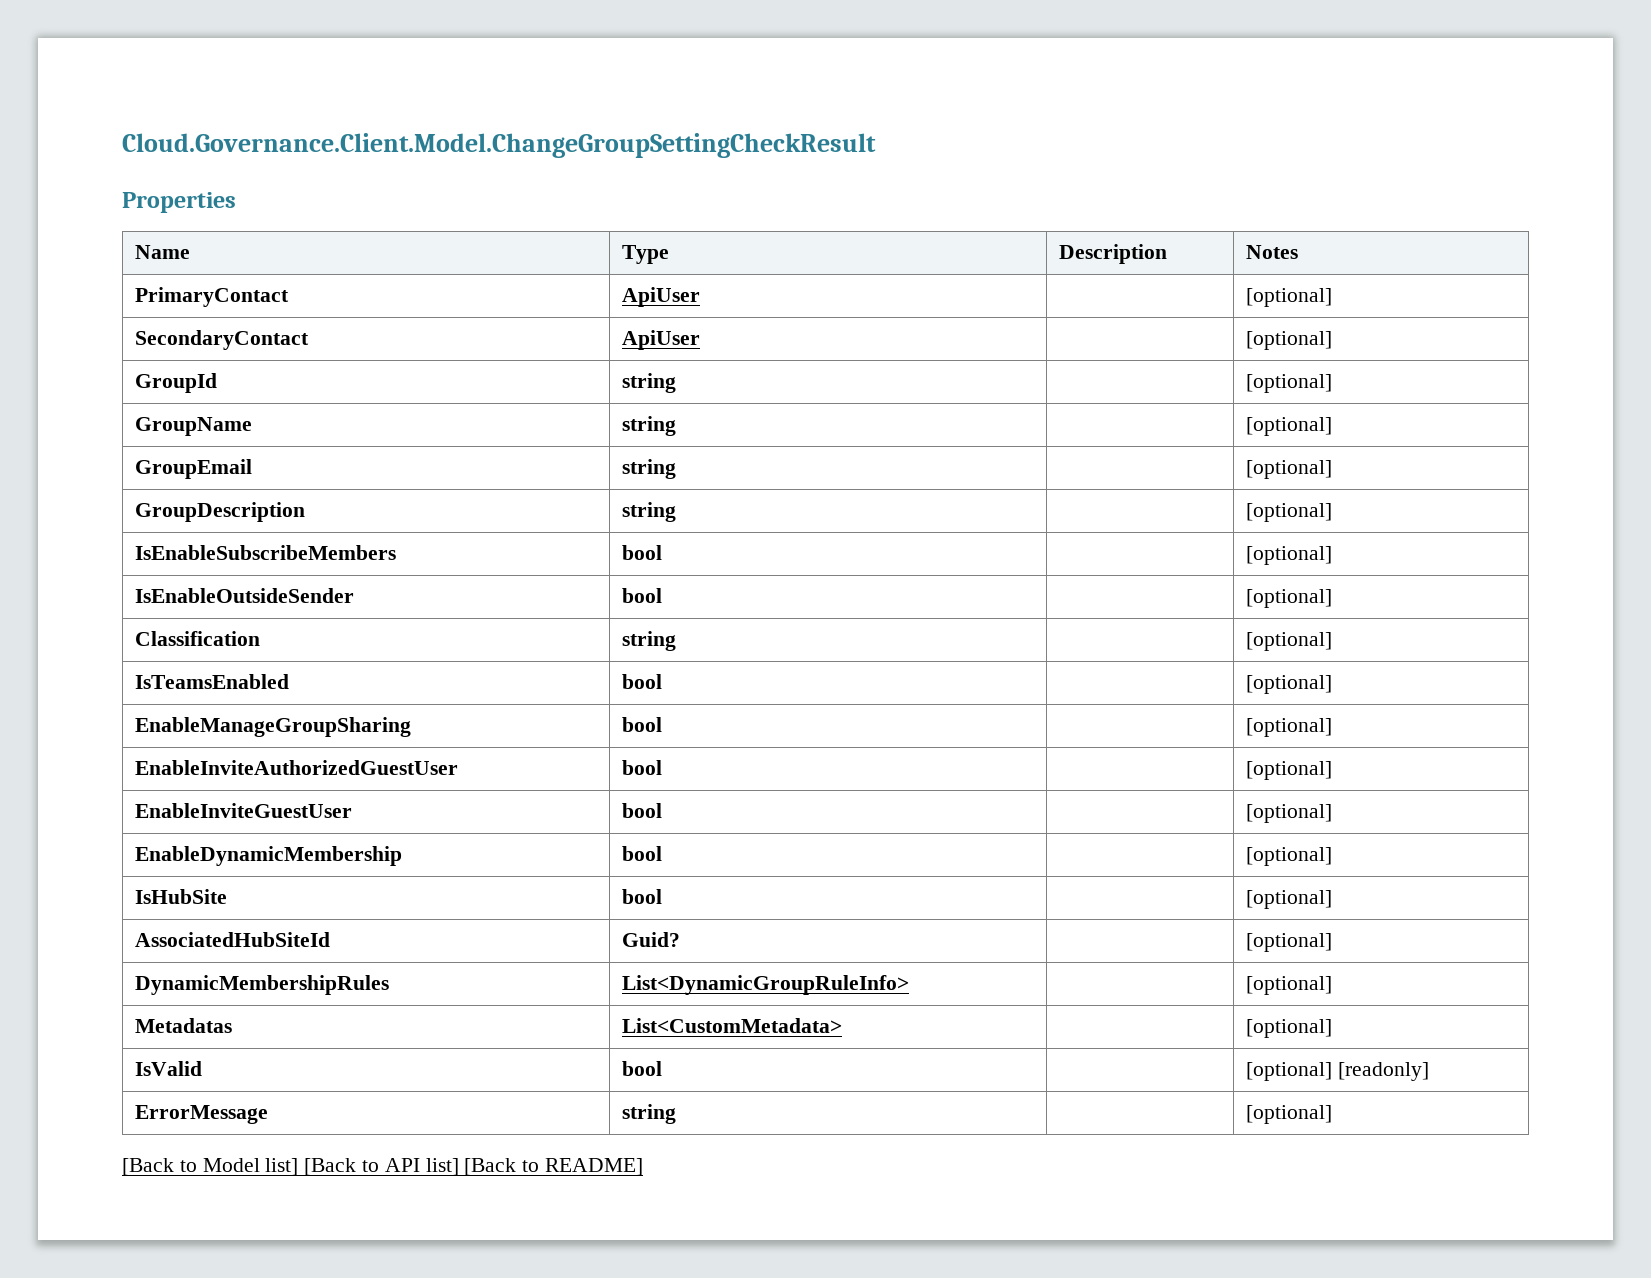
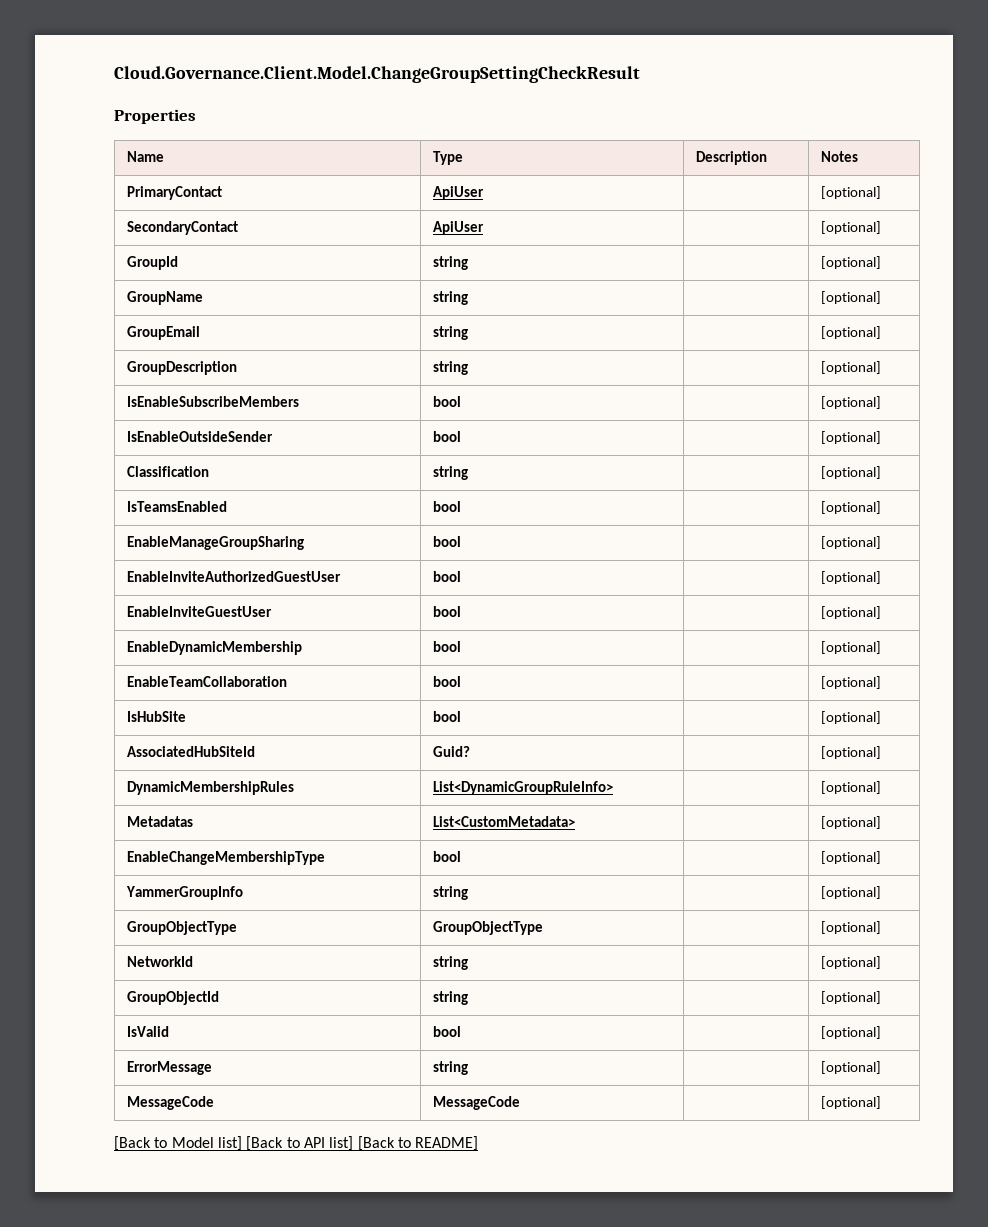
(1332, 856) none -> [126,676,287,687] [432,676,461,687] [820,676,881,689] // EnableTeamCollaboration | bool | | [optional]
(1332, 1028) none -> [126,851,325,865] [432,851,461,862] [820,851,881,864] [125,886,243,900] [432,886,468,900] [820,886,881,899] [126,921,237,935] [432,921,543,935] [820,921,881,934] [126,956,193,967] [432,956,468,970] [820,956,881,969] [126,991,219,1005] [432,991,468,1005] [820,991,881,1004] // EnableChangeMembershipType | bool | | [optional] // YammerGroupInfo | string | | [optional] // GroupObjectType | GroupObjectType | | [optional] // NetworkId | string | | [optional] // GroupObjectId | string | | [optional]
[1337,1062,1429,1081] [readonly] -> (881, 1032) none
(1332, 1114) none -> [126,1096,214,1110] [432,1096,520,1110] [820,1096,881,1109] // MessageCode | MessageCode | | [optional]

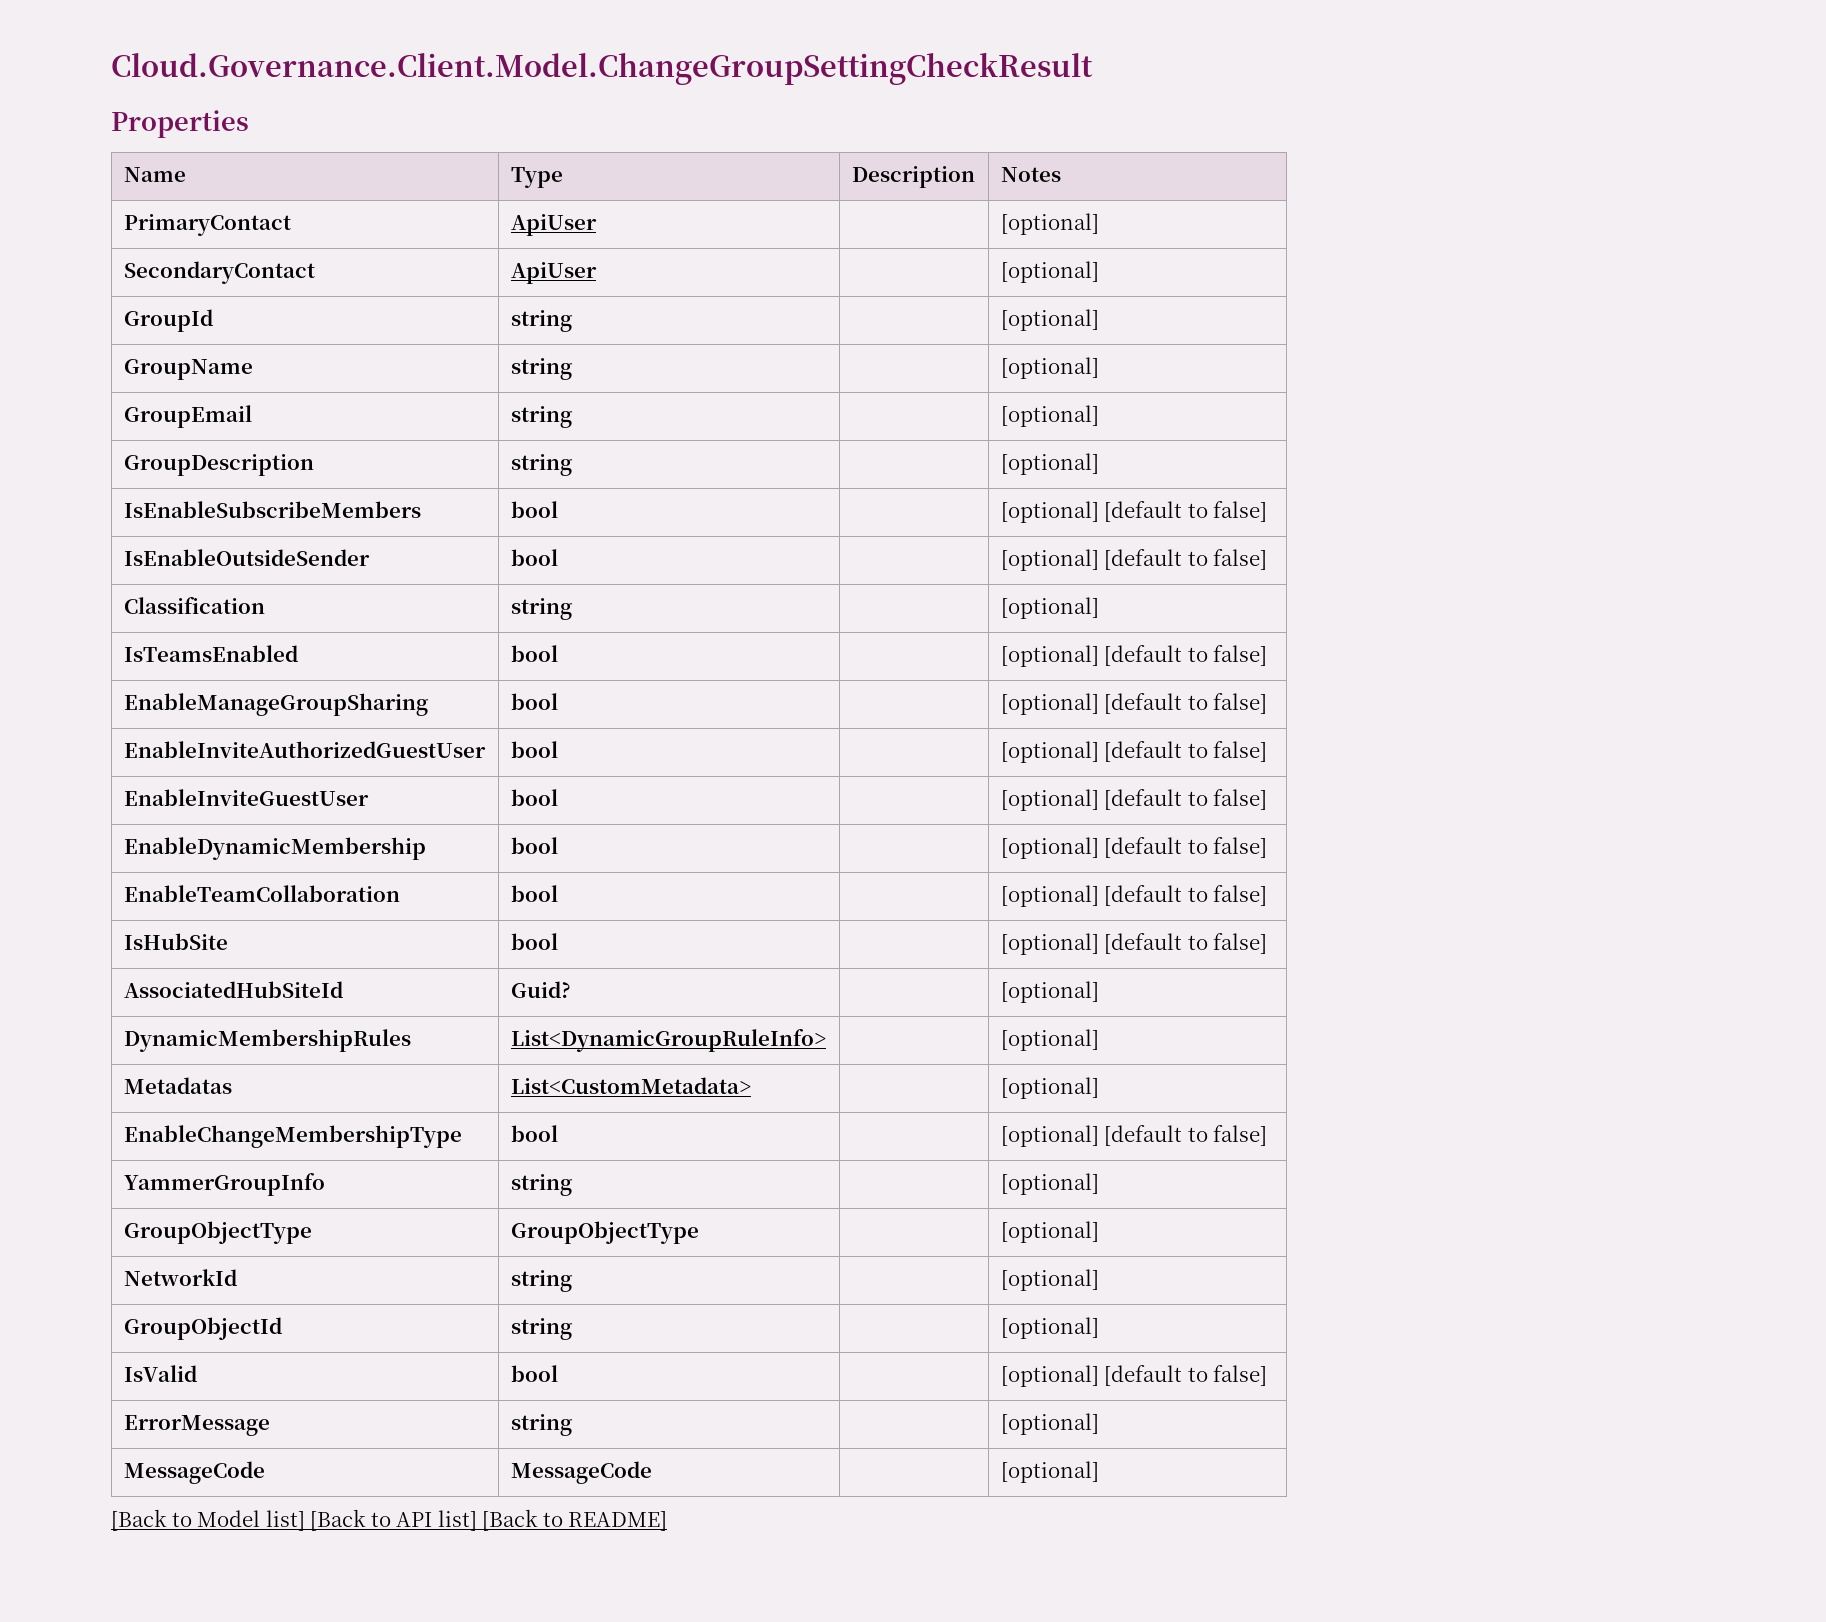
(881, 402) none -> [1104,501,1268,522] [default to false]
(881, 437) none -> [1104,549,1268,570] [default to false]
(881, 507) none -> [1104,645,1268,666] [default to false]
(881, 542) none -> [1104,693,1268,714] [default to false]
(881, 577) none -> [1104,741,1268,762] [default to false]
(881, 612) none -> [1104,789,1268,810] [default to false]
(881, 647) none -> [1104,837,1268,858] [default to false]
(881, 682) none -> [1104,885,1268,906] [default to false]
(881, 717) none -> [1104,933,1268,954] [default to false]
(881, 857) none -> [1104,1125,1268,1146] [default to false]
(881, 1032) none -> [1104,1365,1268,1386] [default to false]

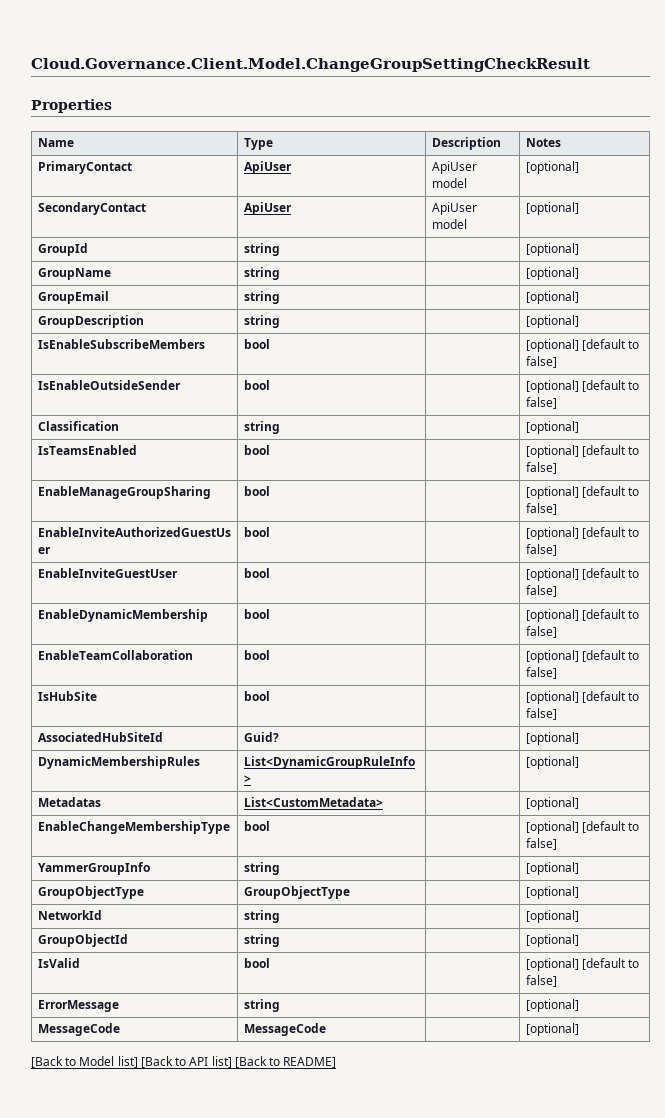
(597, 225) none -> [431,161,477,174] [431,178,467,188] ApiUser model
(597, 273) none -> [431,202,477,215] [431,219,467,229] ApiUser model

